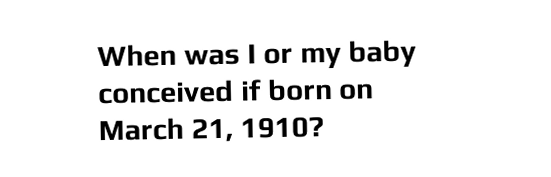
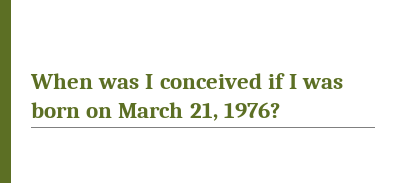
[263,39,418,70] [97,79,262,105] or my baby conceived if -> [159,73,344,89] conceived if I was
[239,116,324,139] 1910? -> [223,102,280,118] 1976?

